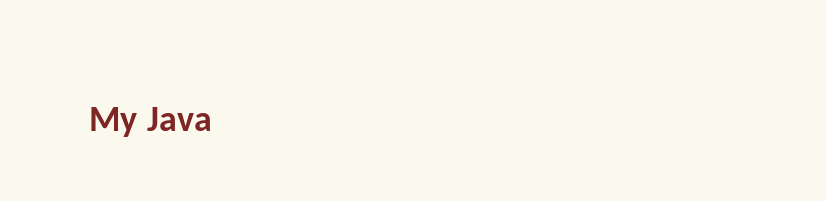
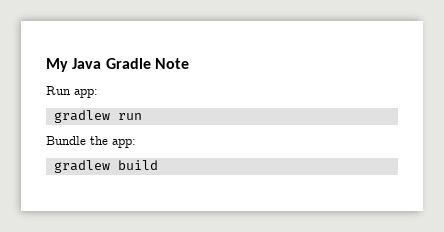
(212, 119) none -> [105,58,189,69] [46,86,98,98] [53,110,142,123] [46,136,136,148] [53,160,158,173] Gradle Note // Run app: // gradlew run // Bundle the app: // gradlew build

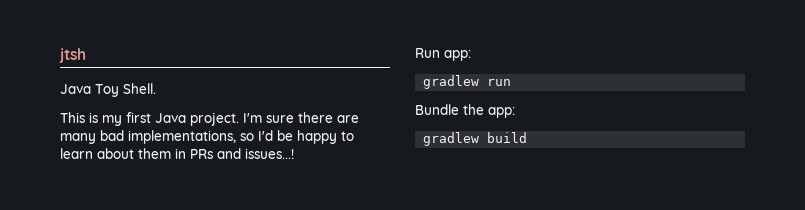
[46,58,189,72] My Java Gradle Note -> [59,48,86,63] [60,83,156,97] [60,112,359,126] [60,130,354,144] [60,148,294,159] jtsh // Java Toy Shell. // This is my first Java project. I'm sure there are many bad implementations, so I'd be happy to learn about them in PRs and issues...!

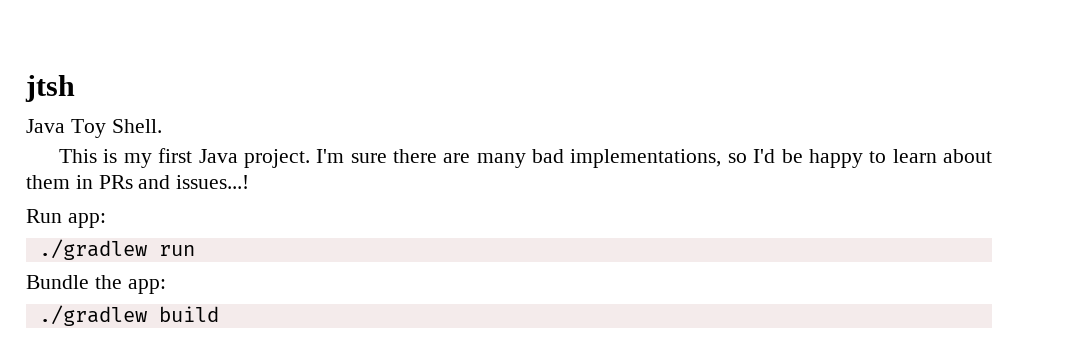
[423,75,480,89] gradlew -> [38,239,147,260] ./gradlew
[423,132,480,146] gradlew -> [38,305,147,326] ./gradlew

